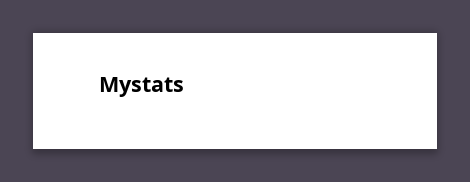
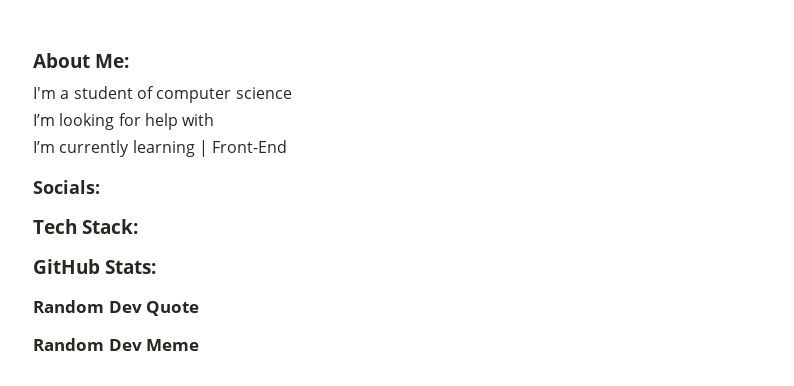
[99,77,184,97] Mystats -> [33,53,129,68] [33,86,292,103] [33,113,215,130] [33,140,288,157] [33,180,100,194] [33,219,138,234] [33,259,156,274] [33,300,200,316] [33,338,200,351] About Me: // I'm a student of computer science // I’m looking for help with // I’m currently learning | Front-End // Socials: // Tech Stack: // GitHub Stats: // Random Dev Quote // Random Dev Meme

